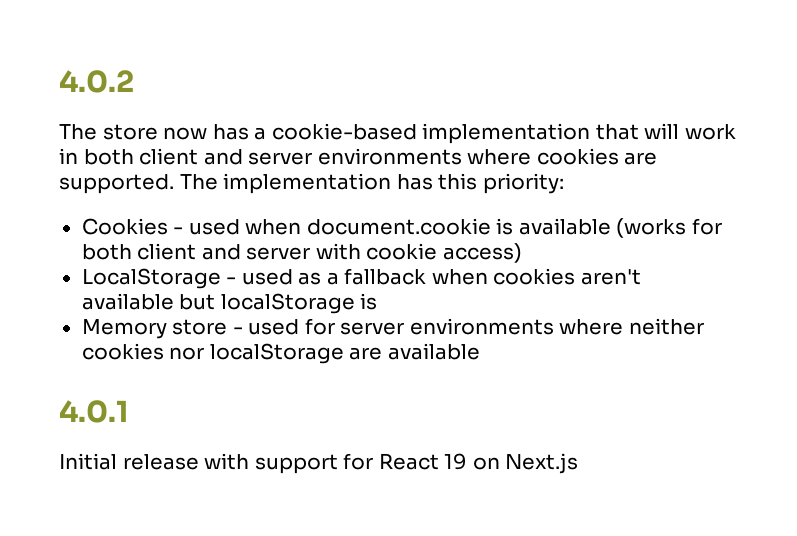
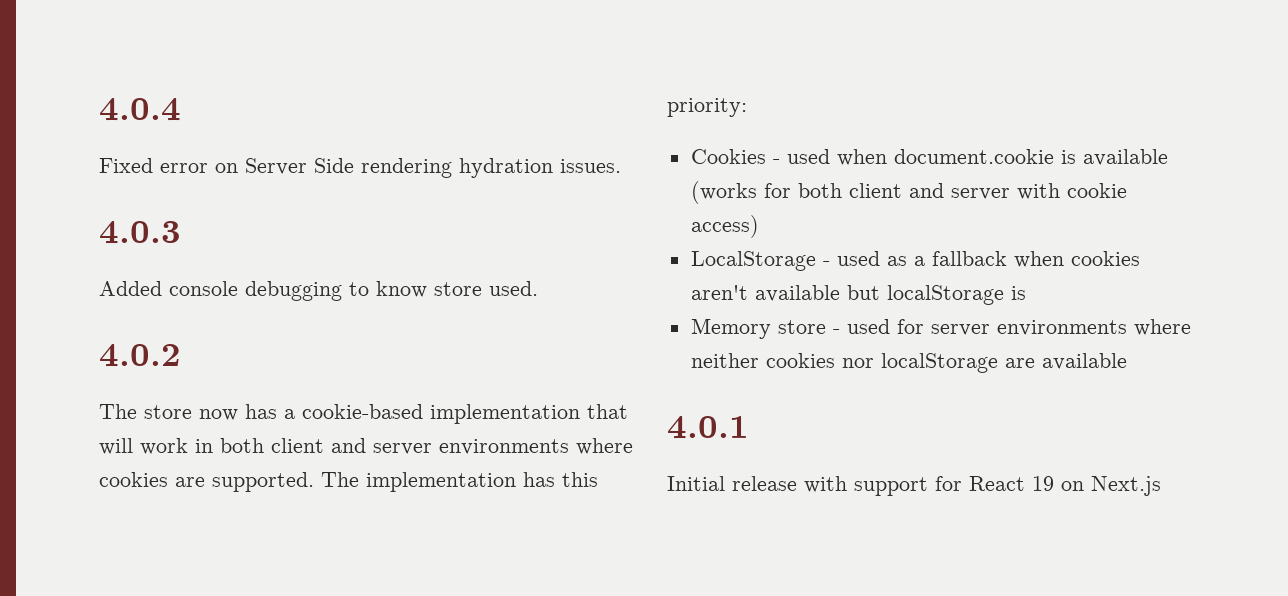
(59, 81) none -> [99,98,181,121] [99,158,621,178] [99,221,181,244] [99,281,538,301] 4.0.4 // Fixed error on Server Side rendering hydration issues. // 4.0.3 // Added console debugging to know store used. //

